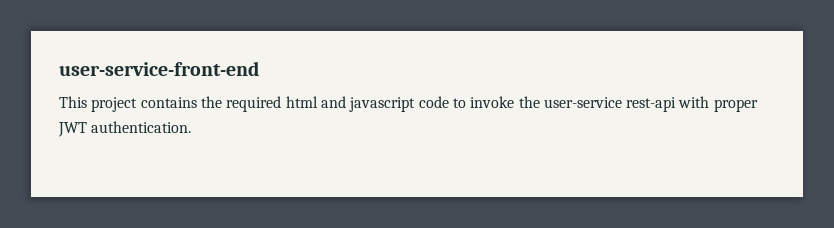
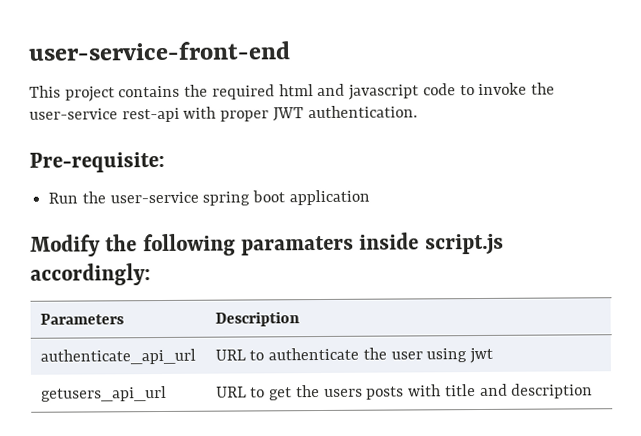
(192, 127) none -> [29,151,165,173] [48,189,370,206] [30,232,504,257] [30,263,151,286] [39,313,124,325] [214,311,300,327] [39,348,196,365] [214,347,494,364] [40,385,167,402] [215,383,594,401] // Pre-requisite: // Run the user-service spring boot application // Modify the following paramaters inside script.js accordingly: // Parameters | Description // authenticate_api_url | URL to authenticate the user using jwt // getusers_api_url | URL to get the users posts with title and description

